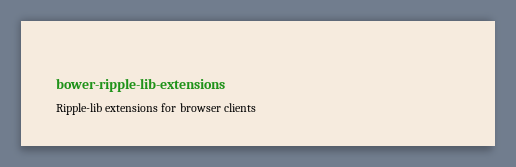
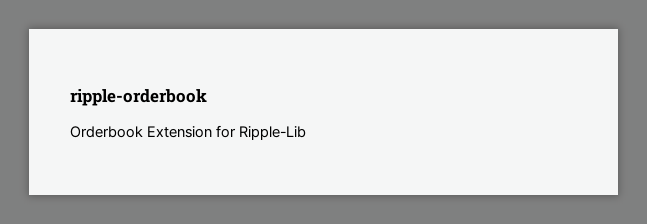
[56,78,225,92] [56,103,256,115] bower-ripple-lib-extensions // Ripple-lib extensions for browser clients -> [70,89,207,106] [70,125,307,140] ripple-orderbook // Orderbook Extension for Ripple-Lib

